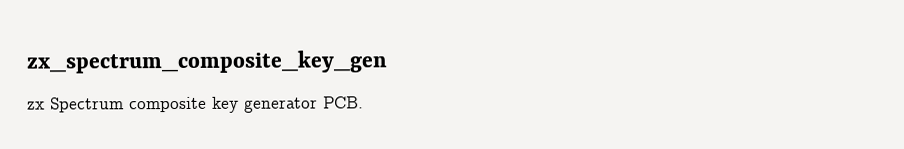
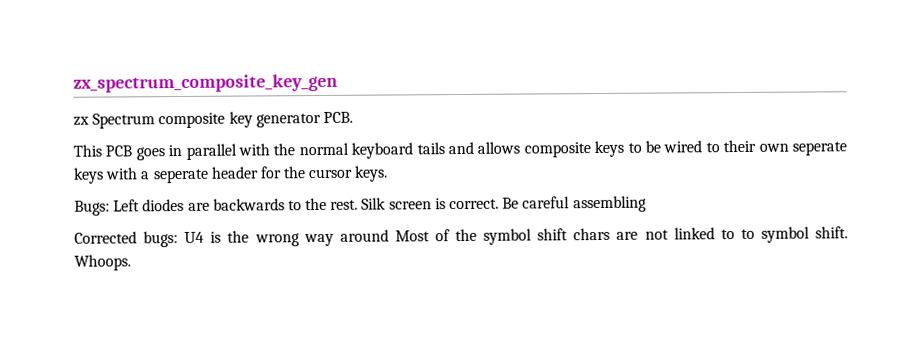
(364, 102) none -> [73,139,847,161] [73,165,389,184] [74,195,647,216] [74,226,849,248] [74,254,131,271] // This PCB goes in parallel with the normal keyboard tails and allows composite keys to be wired to their own seperate keys with a seperate header for the cursor keys. // Bugs: Left diodes are backwards to the rest. Silk screen is correct. Be careful assembling // Corrected bugs: U4 is the wrong way around Most of the symbol shift chars are not linked to to symbol shift. Whoops.

